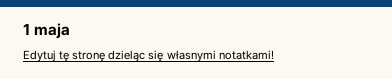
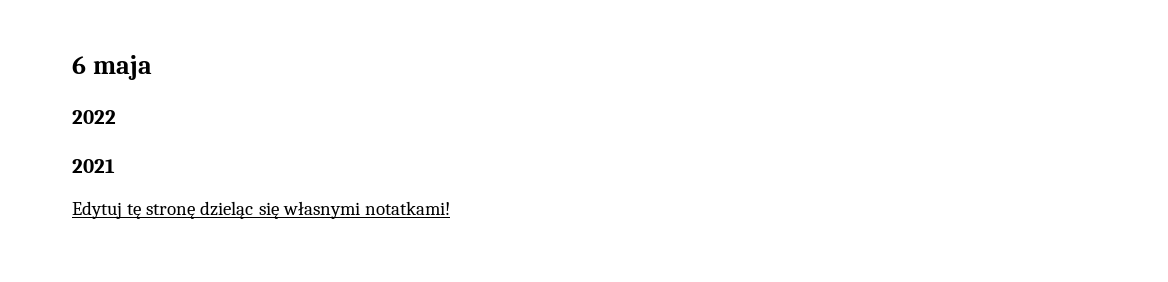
[23,24,30,35] 1 -> [72,56,86,74] 6
(71, 31) none -> [72,110,116,124] [72,159,115,173] // 2022 // 2021

